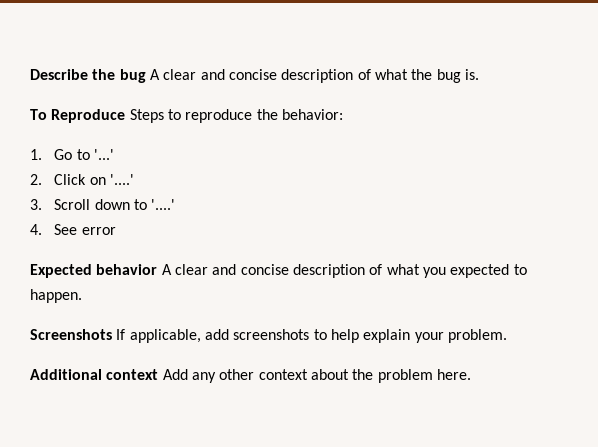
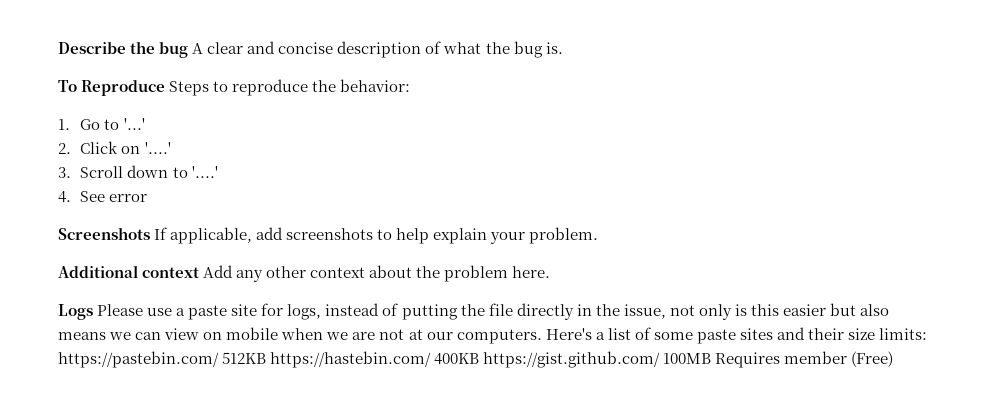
[30,264,527,278] [30,289,82,303] // Expected behavior A clear and concise description of what you expected to happen. -> (148, 198) none
(471, 374) none -> [58,303,890,320] [58,327,928,344] [58,351,894,368] // Logs Please use a paste site for logs, instead of putting the file directly in the issue, not only is this easier but also means we can view on mobile when we are not at our computers. Here's a list of some paste sites and their size limits: https://pastebin.com/ 512KB https://hastebin.com/ 400KB https://gist.github.com/ 100MB Requires member (Free)

